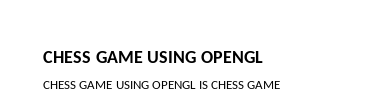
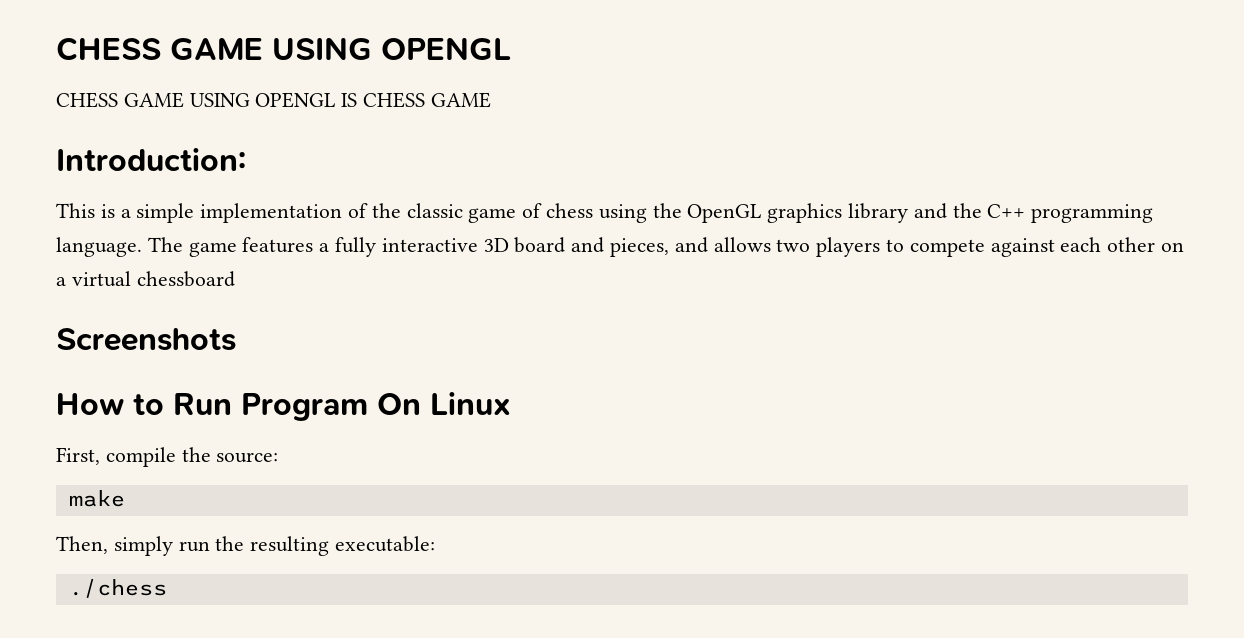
(281, 85) none -> [56,148,246,171] [56,203,1154,223] [56,237,1185,257] [56,271,235,287] [56,328,236,351] [56,392,511,421] [56,447,279,467] [68,490,125,507] [56,536,436,556] [68,579,167,598] // Introduction: // This is a simple implementation of the classic game of chess using the OpenGL graphics library and the C++ programming language. The game features a fully interactive 3D board and pieces, and allows two players to compete against each other on a virtual chessboard // Screenshots // How to Run Program On Linux // First, compile the source: // make // Then, simply run the resulting executable: // ./chess

